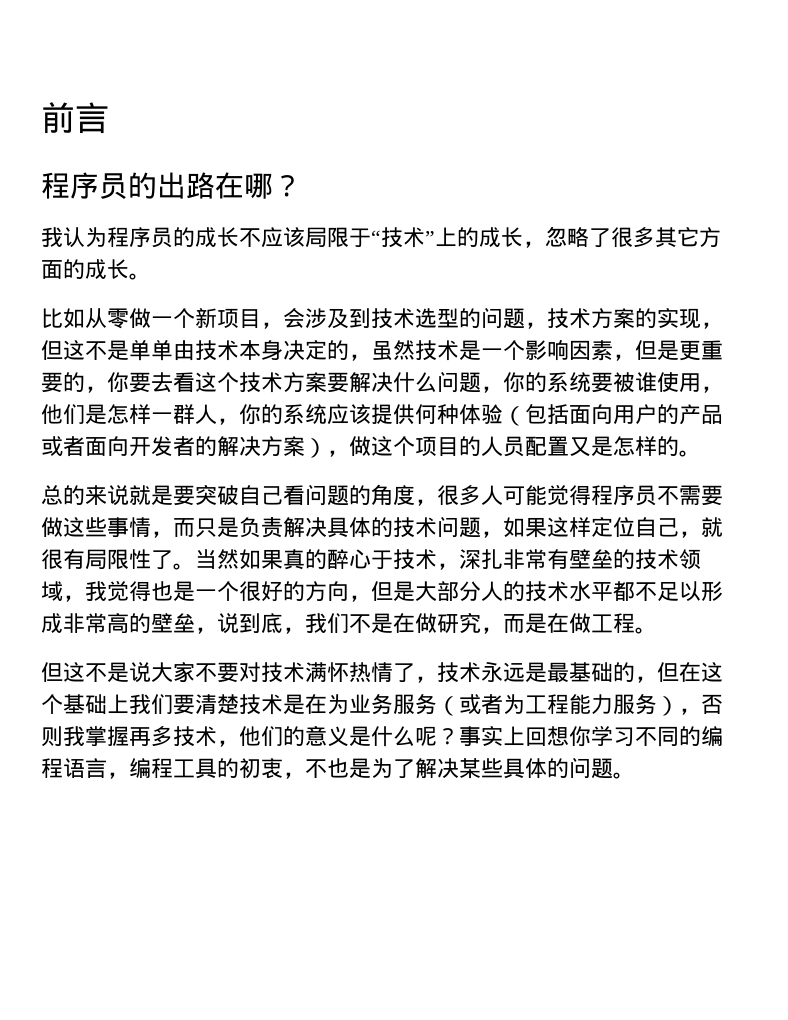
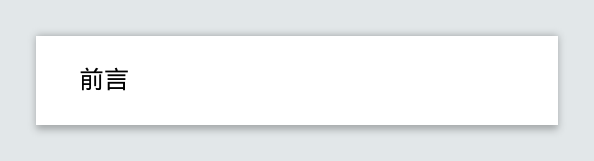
[41,172,302,199] [41,226,721,248] [41,259,151,280] [41,307,723,329] [41,339,723,361] [41,371,723,393] [41,404,723,426] [41,436,701,458] [41,484,723,506] [41,516,723,538] [41,549,701,570] [41,581,723,602] [41,612,657,634] [41,662,723,683] [41,694,723,716] [41,725,723,747] [41,757,635,779] // 程序员的出路在哪？ // 我认为程序员的成长不应该局限于“技术”上的成长，忽略了很多其它方面的成长。 // 比如从零做一个新项目，会涉及到技术选型的问题，技术方案的实现，但这不是单单由技术本身决定的，虽然技术是一个影响因素，但是更重要的，你要去看这个技术方案要解决什么问题，你的系统要被谁使用，他们是怎样一群人，你的系统应该提供何种体验（包括面向用户的产品或者面向开发者的解决方案），做这个项目的人员配置又是怎样的。 // 总的来说就是要突破自己看问题的角度，很多人可能觉得程序员不需要做这些事情，而只是负责解决具体的技术问题，如果这样定位自己，就很有局限性了。当然如果真的醉心于技术，深扎非常有壁垒的技术领域，我觉得也是一个很好的方向，但是大部分人的技术水平都不足以形成非常高的壁垒，说到底，我们不是在做研究，而是在做工程。 // 但这不是说大家不要对技术满怀热情了，技术永远是最基础的，但在这个基础上我们要清楚技术是在为业务服务（或者为工程能力服务），否则我掌握再多技术，他们的意义是什么呢？事实上回想你学习不同的编程语言，编程工具的初衷，不也是为了解决某些具体的问题。 -> (129, 79) none

